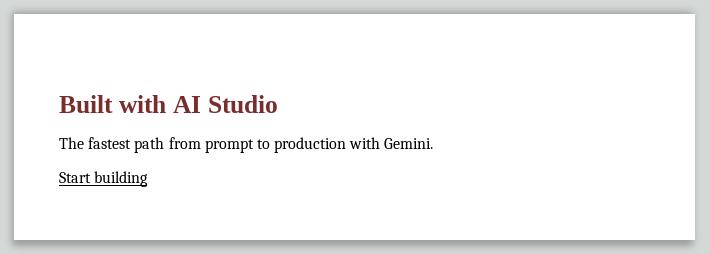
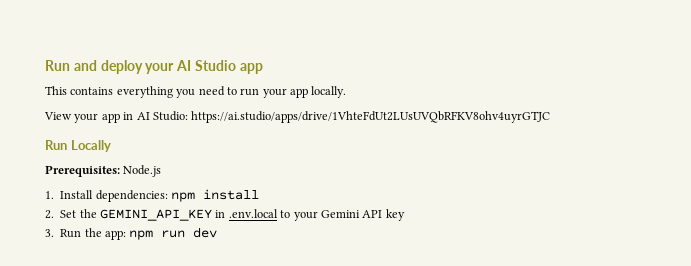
[59,95,278,113] [59,137,434,153] [59,171,149,187] Built with AI Studio // The fastest path from prompt to production with Gemini. // Start building -> [45,60,263,74] [45,86,347,98] [44,111,551,123] [45,140,111,152] [45,165,162,177] [45,189,259,202] [45,209,405,221] [45,227,218,240] Run and deploy your AI Studio app // This contains everything you need to run your app locally. // View your app in AI Studio: https://ai.studio/apps/drive/1VhteFdUt2LUsUVQbRFKV8ohv4uyrGTJC // Run Locally // Prerequisites: Node.js // 1. Install dependencies: npm install // 2. Set the GEMINI_API_KEY in .env.local to your Gemini API key // 3. Run the app: npm run dev

